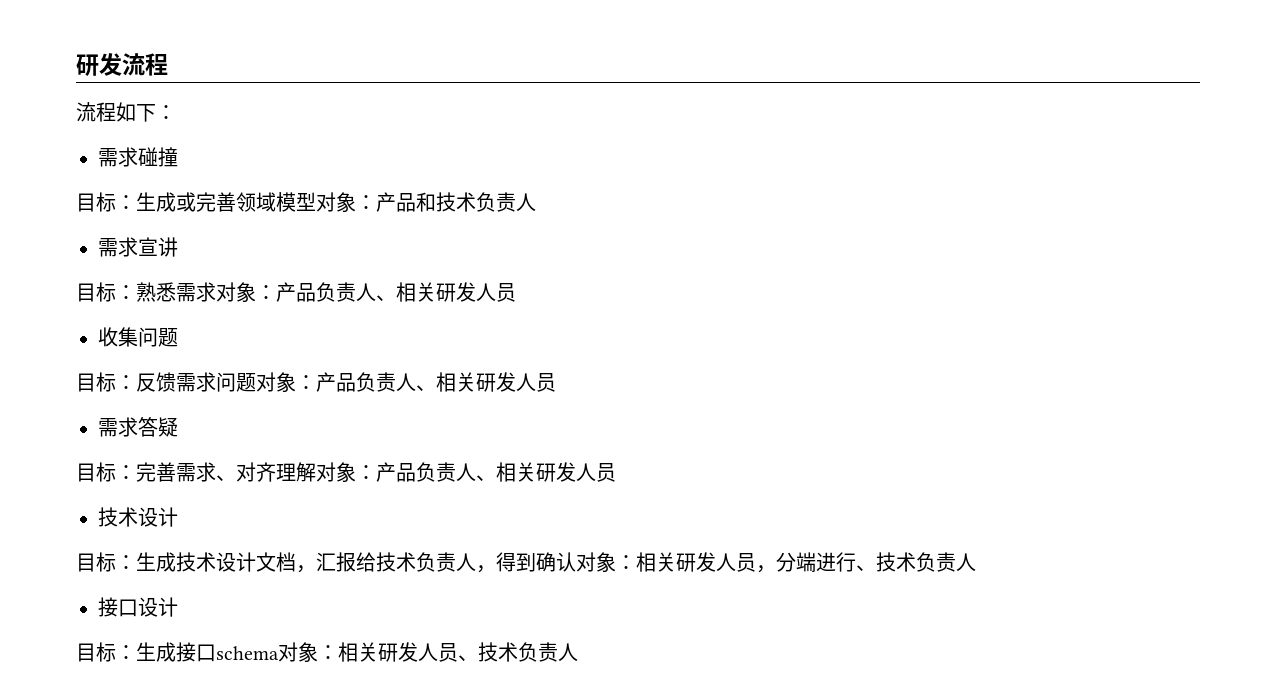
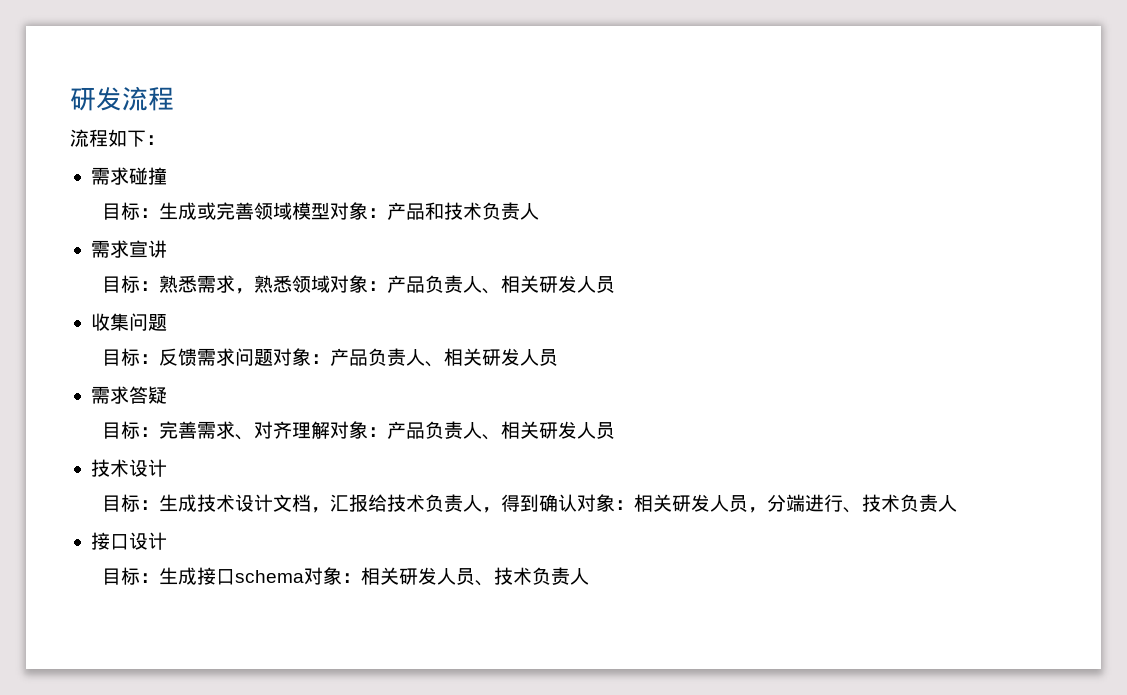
(216, 292) none -> [234,275,330,294] ，熟悉领域

